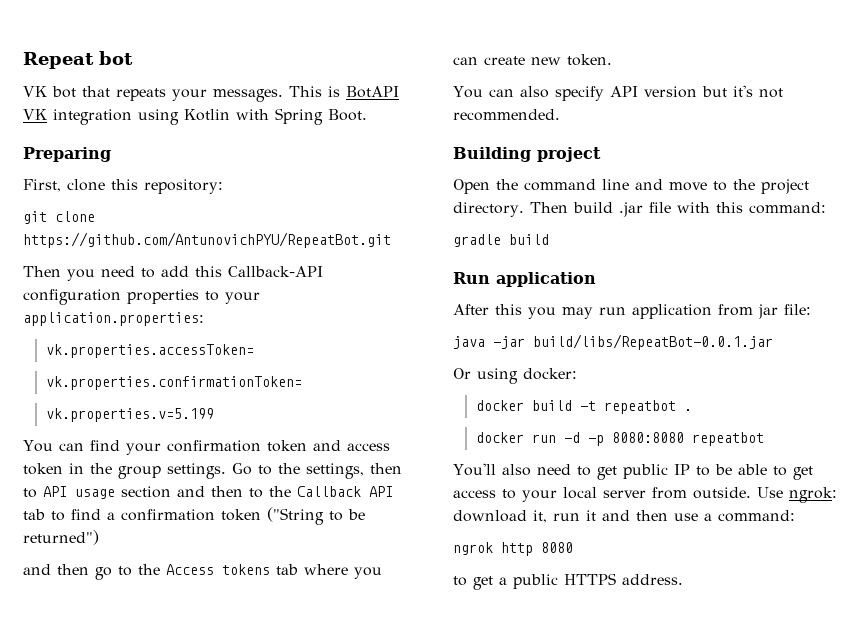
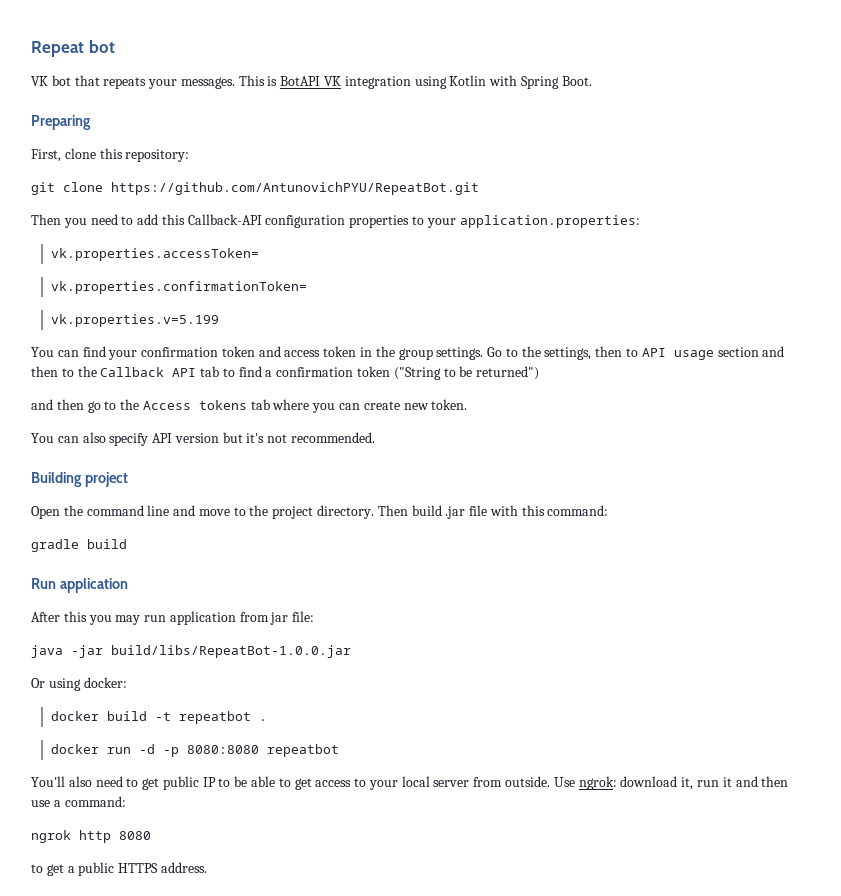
[533,334,773,350] build/libs/RepeatBot-0.0.1.jar -> [111,645,351,658] build/libs/RepeatBot-1.0.0.jar

